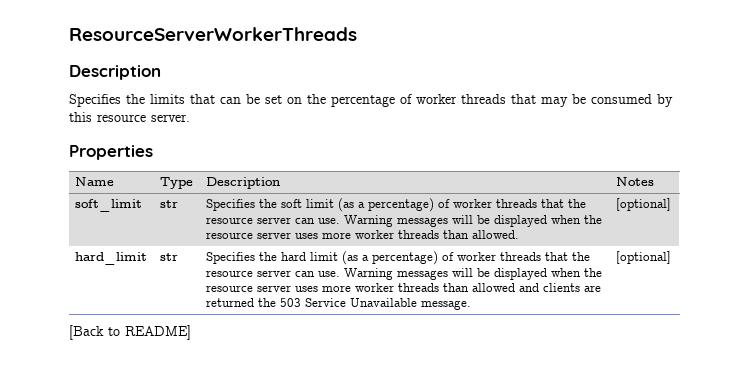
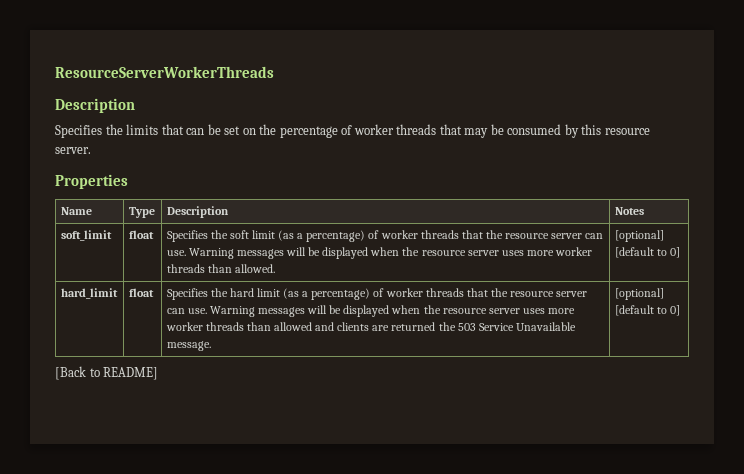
[160,200,179,208] str -> [128,230,154,239] float
(672, 204) none -> [614,247,680,258] [default to 0]
[160,253,179,261] str -> [128,288,154,297] float
(672, 257) none -> [614,305,680,316] [default to 0]

